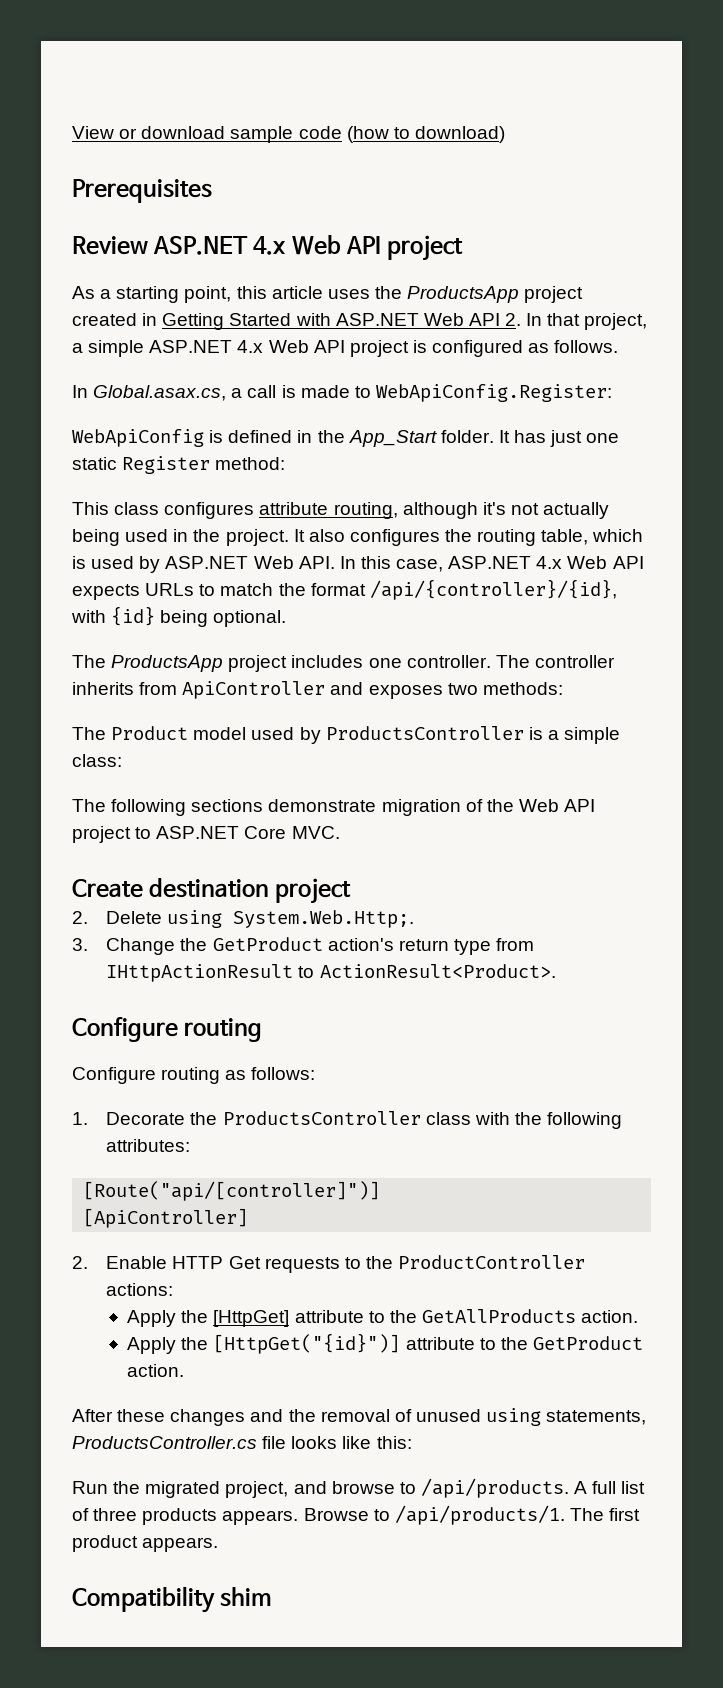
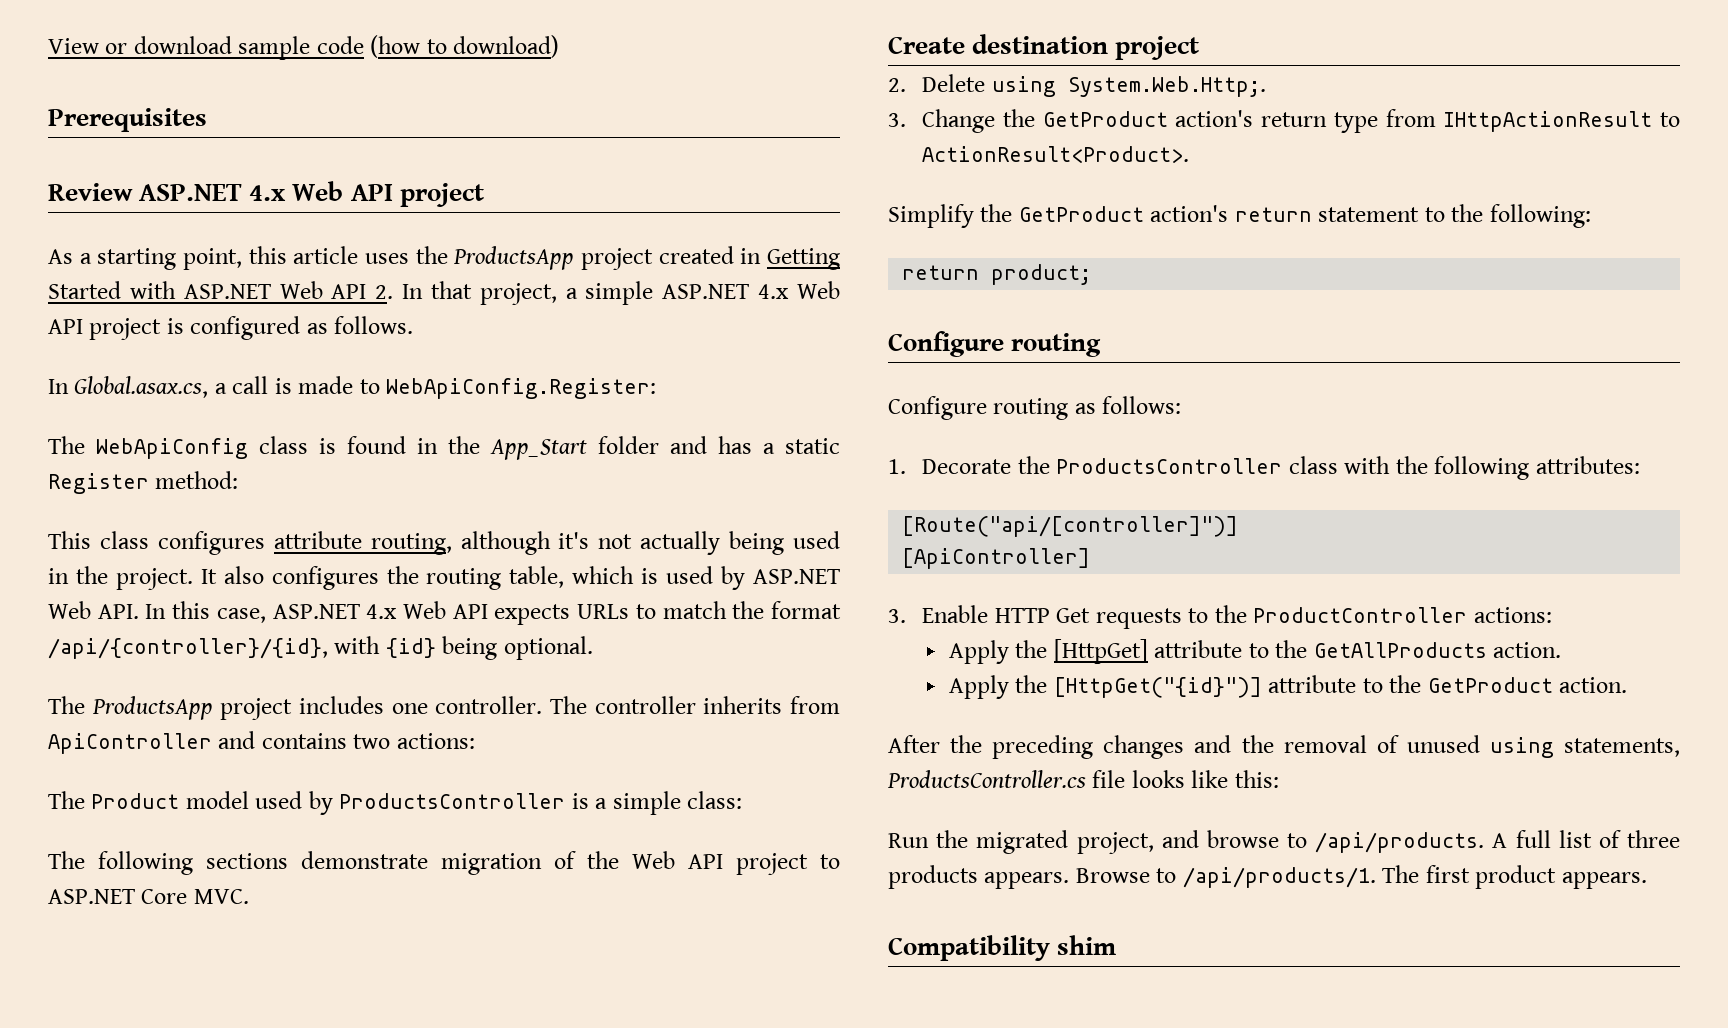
[72,429,620,447] WebApiConfig is defined in the App_Start folder. It has just one -> [48,436,775,460] The WebApiConfig class is found in the App_Start folder and has a
[368,682,563,699] exposes two methods: -> [261,733,475,749] contains two actions:
(556, 971) none -> [888,204,1591,228] [902,264,1092,285] // Simplify the GetProduct action's return statement to the following: // return product;
[72,1256,88,1269] 2. -> [888,609,906,623] 3.
[117,1409,166,1422] these -> [950,735,1094,759] the preceding

